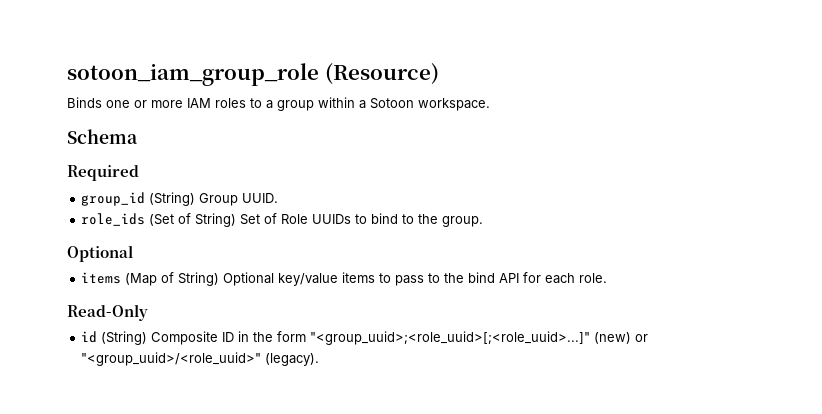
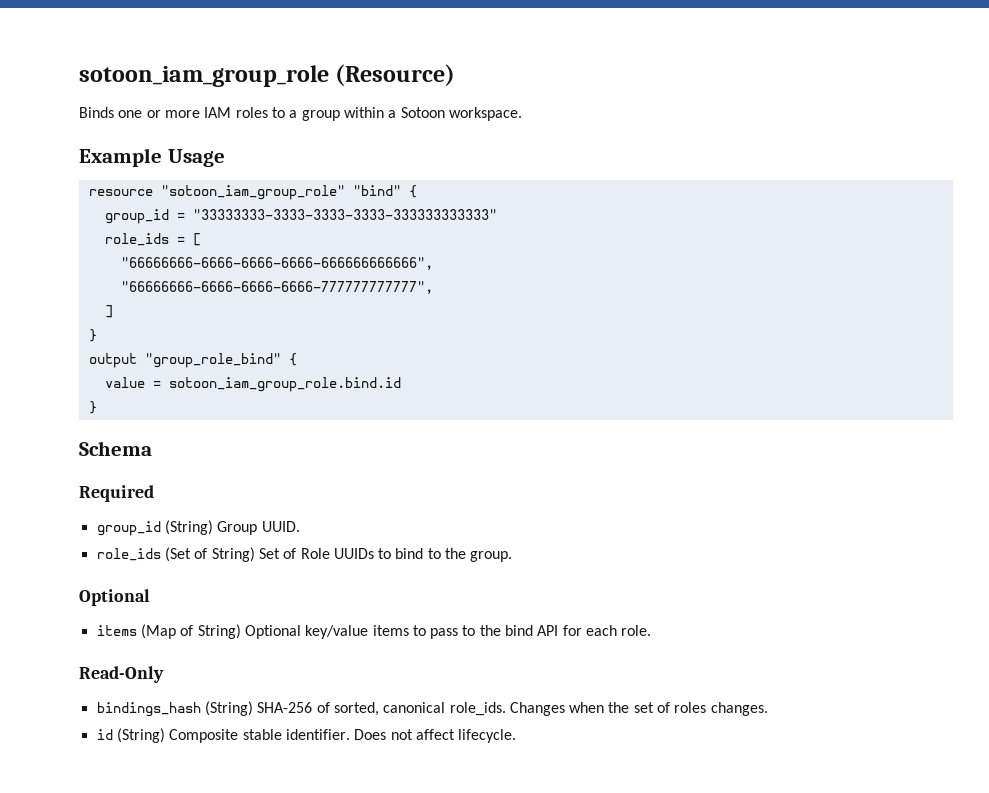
(490, 104) none -> [79,148,225,167] [88,185,417,200] [104,209,497,224] [104,233,201,246] [120,257,433,270] [120,281,433,294] [104,305,113,318] [88,329,97,342] [88,353,297,368] [104,377,401,392] [88,401,97,414] // Example Usage // resource "sotoon_iam_group_role" "bind" { // group_id = "33333333-3333-3333-3333-333333333333" // role_ids = [ // "66666666-6666-6666-6666-666666666666", // "66666666-6666-6666-6666-777777777777", // ] // } // output "group_role_bind" { // value = sotoon_iam_group_role.bind.id // }
[81,331,649,345] [81,352,320,366] id (String) Composite ID in the form "<group_uuid>;<role_uuid>[;<role_uuid>...]" (new) or "<group_uuid>/<role_uuid>" (legacy). -> [96,701,768,717] [96,728,517,743] bindings_hash (String) SHA-256 of sorted, canonical role_ids. Changes when the set of roles changes. // id (String) Composite stable identifier. Does not affect lifecycle.

